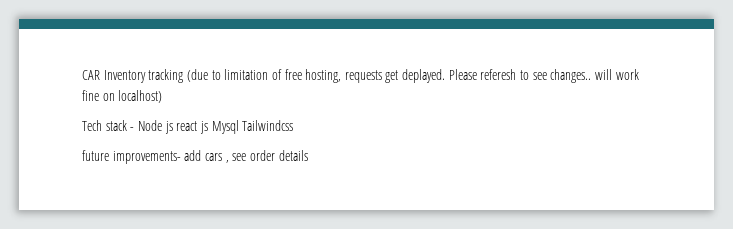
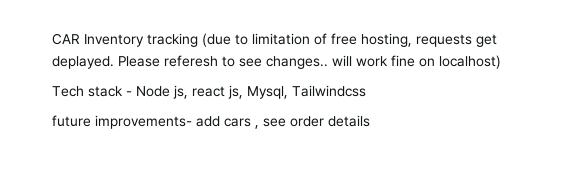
[164,120,239,134] js react js Mysql -> [173,85,288,99] js, react js, Mysql,

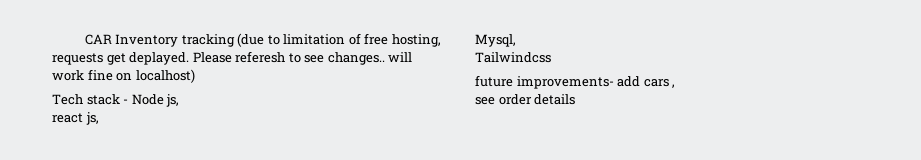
(188, 92) none -> (180, 100) //
(243, 92) none -> (99, 118) //
(288, 92) none -> (516, 40) //
(259, 127) none -> (676, 86) //

